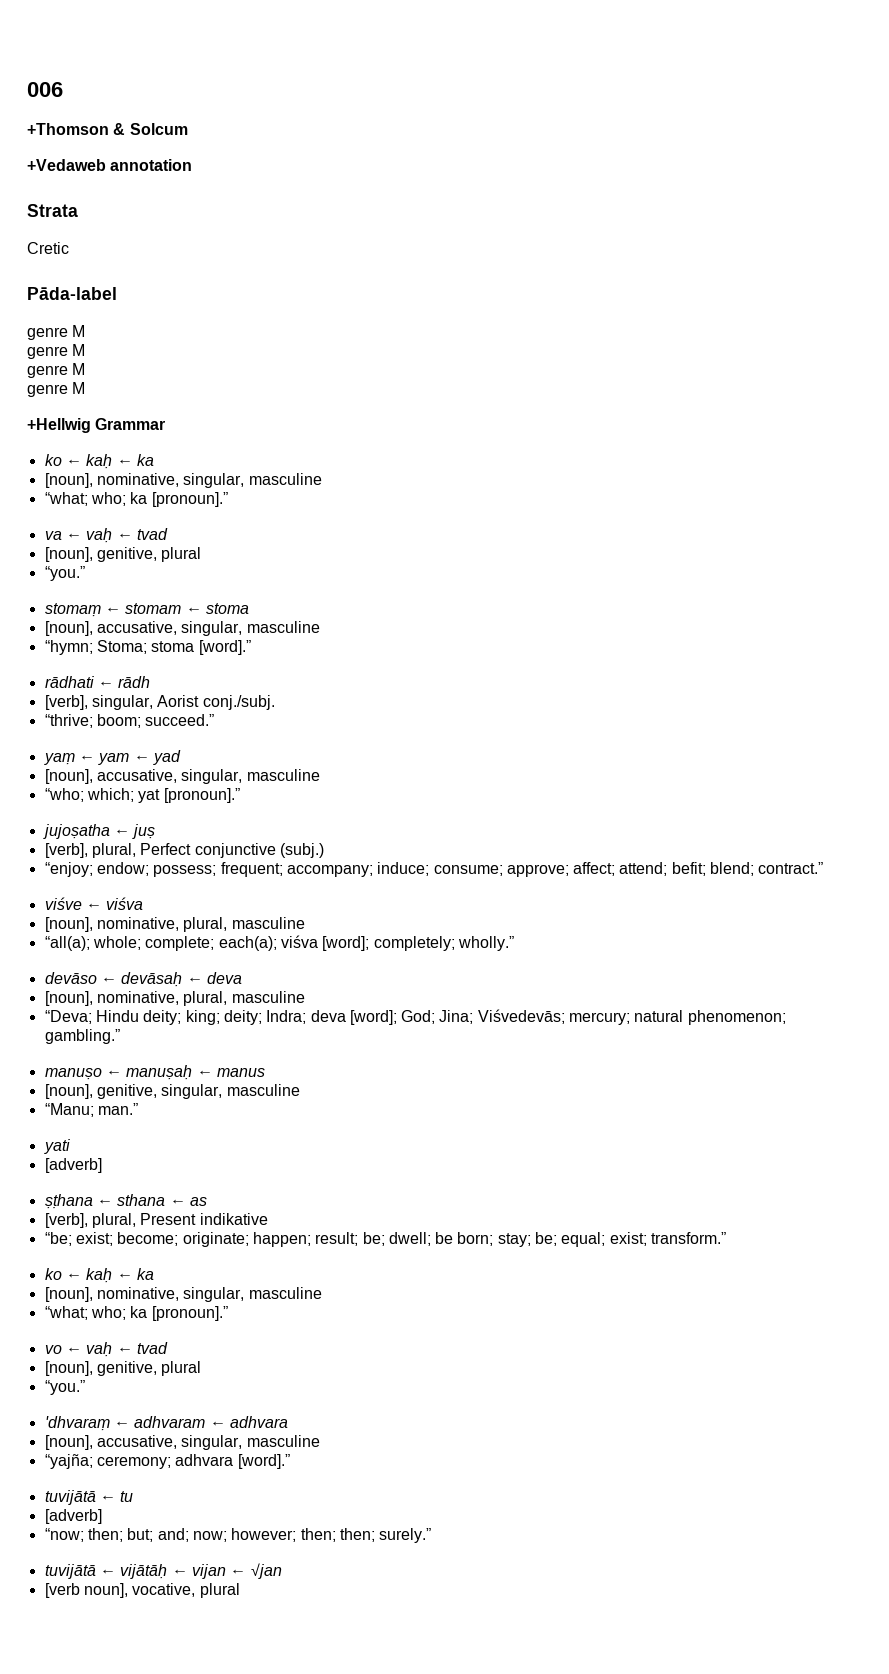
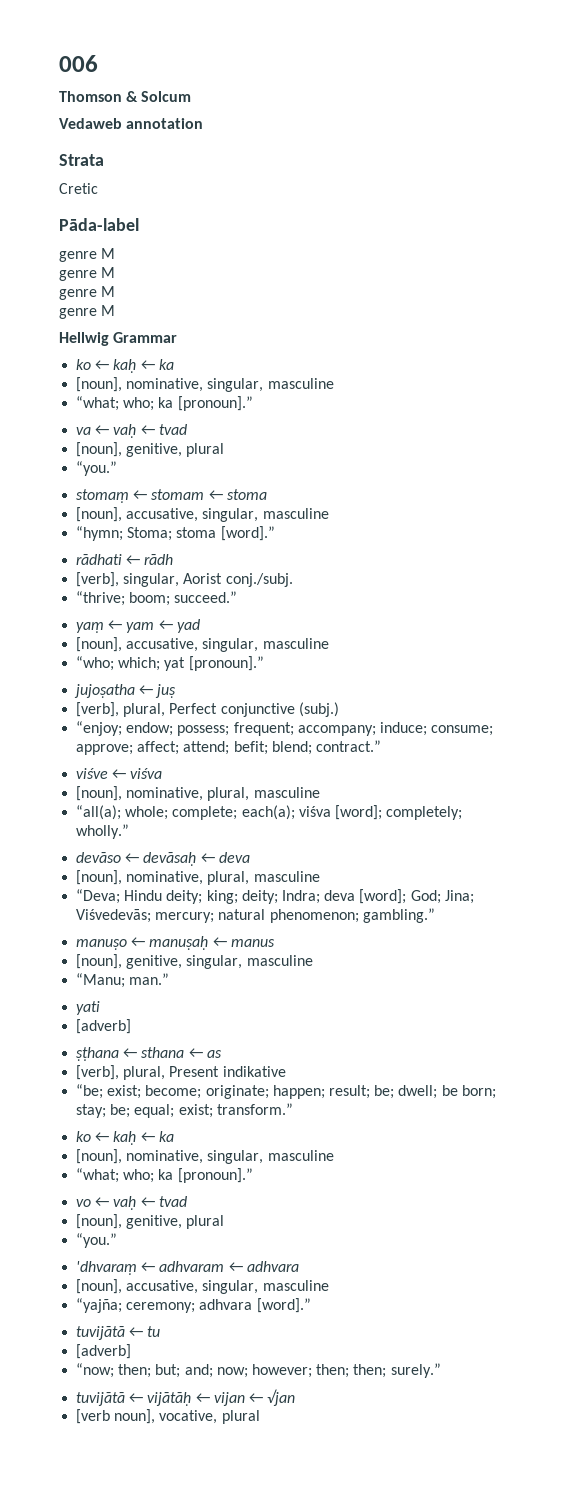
[27,123,109,135] +Thomson -> [59,91,122,102] Thomson
[27,159,106,171] +Vedaweb -> [59,118,122,129] Vedaweb
[27,418,91,433] +Hellwig -> [59,332,109,346] Hellwig

